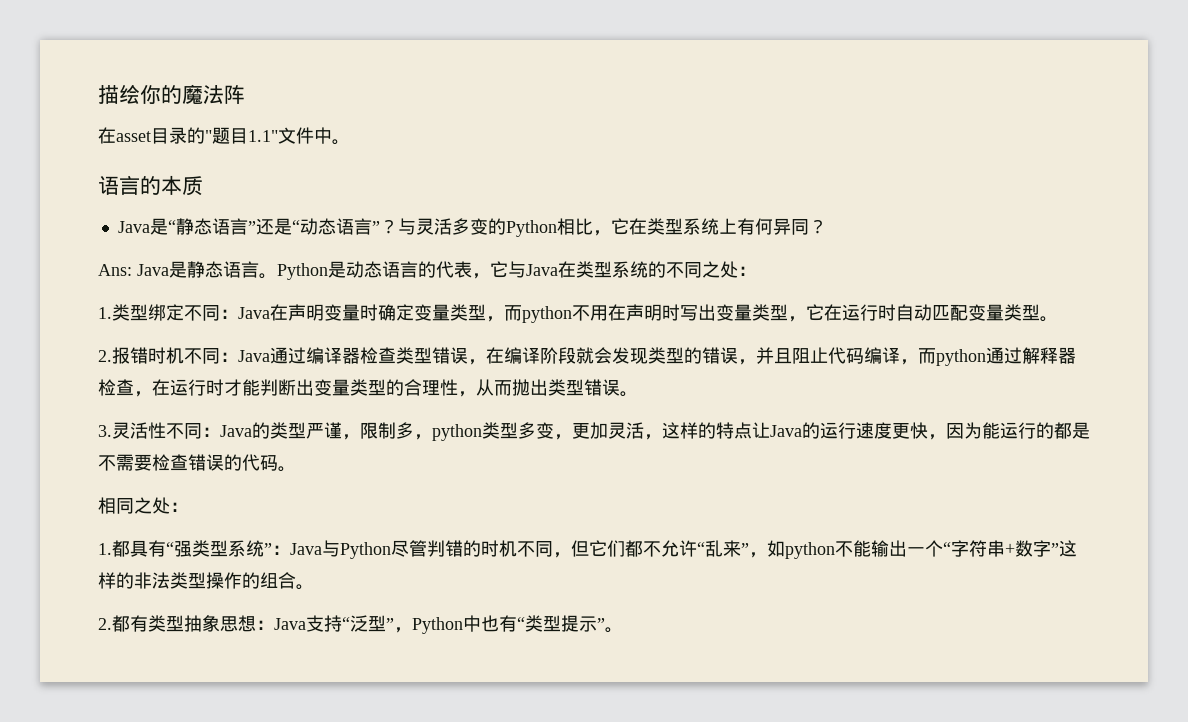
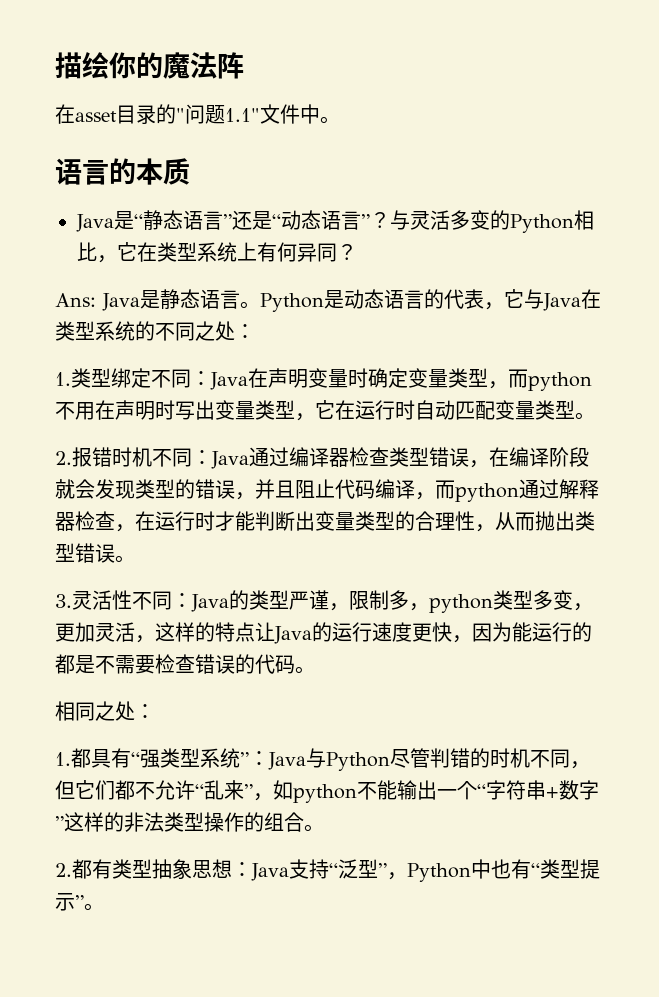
[212,127,248,144] 题目 -> [185,104,225,124] 问题

